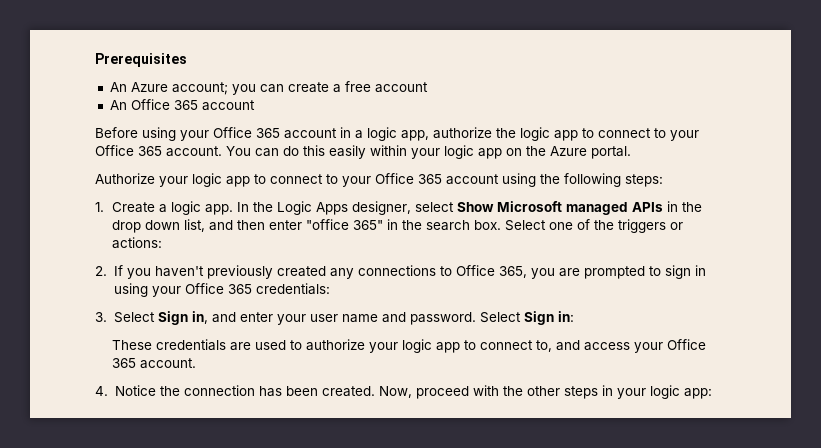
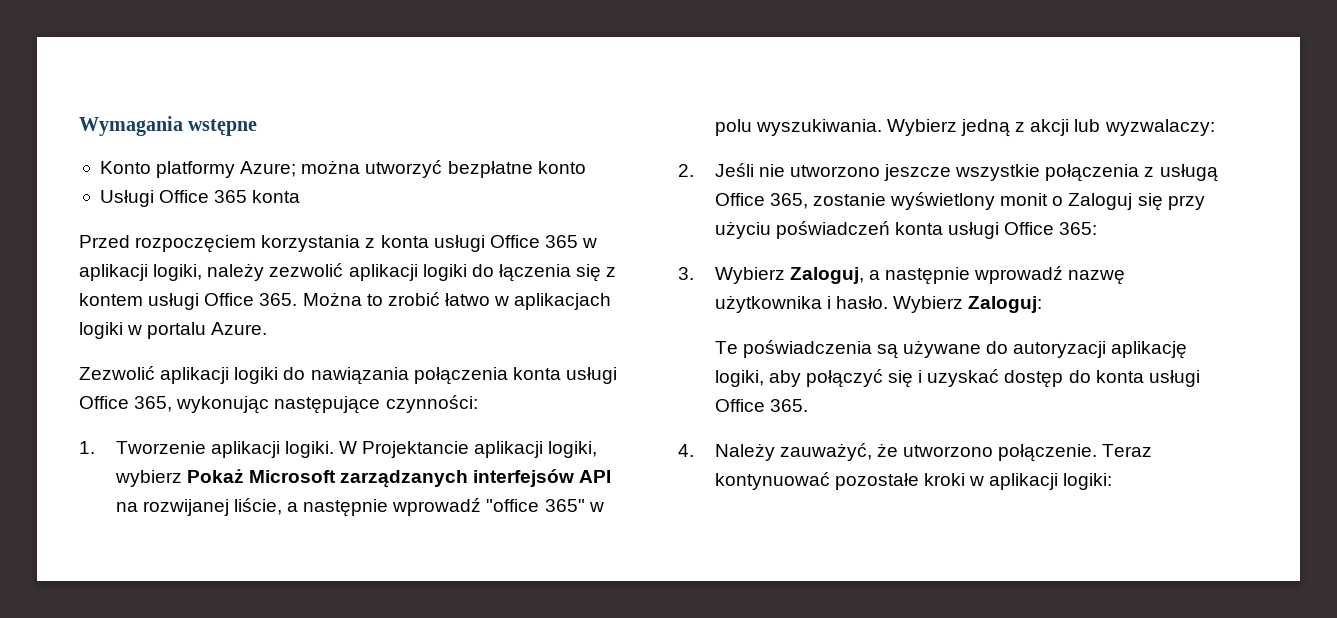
[95,53,187,67] [109,81,428,95] [109,99,255,111] [95,127,699,141] [95,145,631,159] [95,173,663,187] [95,201,702,215] [111,219,683,233] [111,237,162,249] [95,265,706,279] [113,283,330,297] [95,311,574,325] [111,339,706,353] [111,358,196,369] [95,385,712,399] Prerequisites // An Azure account; you can create a free account // An Office 365 account // Before using your Office 365 account in a logic app, authorize the logic app to connect to your Office 365 account. You can do this easily within your logic app on the Azure portal. // Authorize your logic app to connect to your Office 365 account using the following steps: // 1. Create a logic app. In the Logic Apps designer, select Show Microsoft managed APIs in the drop down list, and then enter "office 365" in the search box. Select one of the triggers or actions: // 2. If you haven't previously created any connections to Office 365, you are prompted to sign in using your Office 365 credentials: // 3. Select Sign in, and enter your user name and password. Select Sign in: // These credentials are used to authorize your logic app to connect to, and access your Office 365 account. // 4. Notice the connection has been created. Now, proceed with the other steps in your logic app: -> [79,116,258,136] [99,160,586,178] [99,190,301,207] [79,235,598,253] [79,263,617,282] [79,292,612,310] [79,322,268,339] [79,366,617,385] [79,395,478,414] [79,441,598,458] [114,469,612,488] [115,498,604,517] [714,119,1215,137] [678,163,1218,182] [714,192,1205,211] [714,221,1098,239] [678,266,1126,285] [714,295,1043,313] [714,340,1188,359] [714,369,1200,388] [714,399,808,412] [678,443,1153,462] [714,472,1113,490] Wymagania wstępne // Konto platformy Azure; można utworzyć bezpłatne konto // Usługi Office 365 konta // Przed rozpoczęciem korzystania z konta usługi Office 365 w aplikacji logiki, należy zezwolić aplikacji logiki do łączenia się z kontem usługi Office 365. Można to zrobić łatwo w aplikacjach logiki w portalu Azure. // Zezwolić aplikacji logiki do nawiązania połączenia konta usługi Office 365, wykonując następujące czynności: // 1. Tworzenie aplikacji logiki. W Projektancie aplikacji logiki, wybierz Pokaż Microsoft zarządzanych interfejsów API na rozwijanej liście, a następnie wprowadź "office 365" w polu wyszukiwania. Wybierz jedną z akcji lub wyzwalaczy: // 2. Jeśli nie utworzono jeszcze wszystkie połączenia z usługą Office 365, zostanie wyświetlony monit o Zaloguj się przy użyciu poświadczeń konta usługi Office 365: // 3. Wybierz Zaloguj, a następnie wprowadź nazwę użytkownika i hasło. Wybierz Zaloguj: // Te poświadczenia są używane do autoryzacji aplikację logiki, aby połączyć się i uzyskać dostęp do konta usługi Office 365. // 4. Należy zauważyć, że utworzono połączenie. Teraz kontynuować pozostałe kroki w aplikacji logiki:

